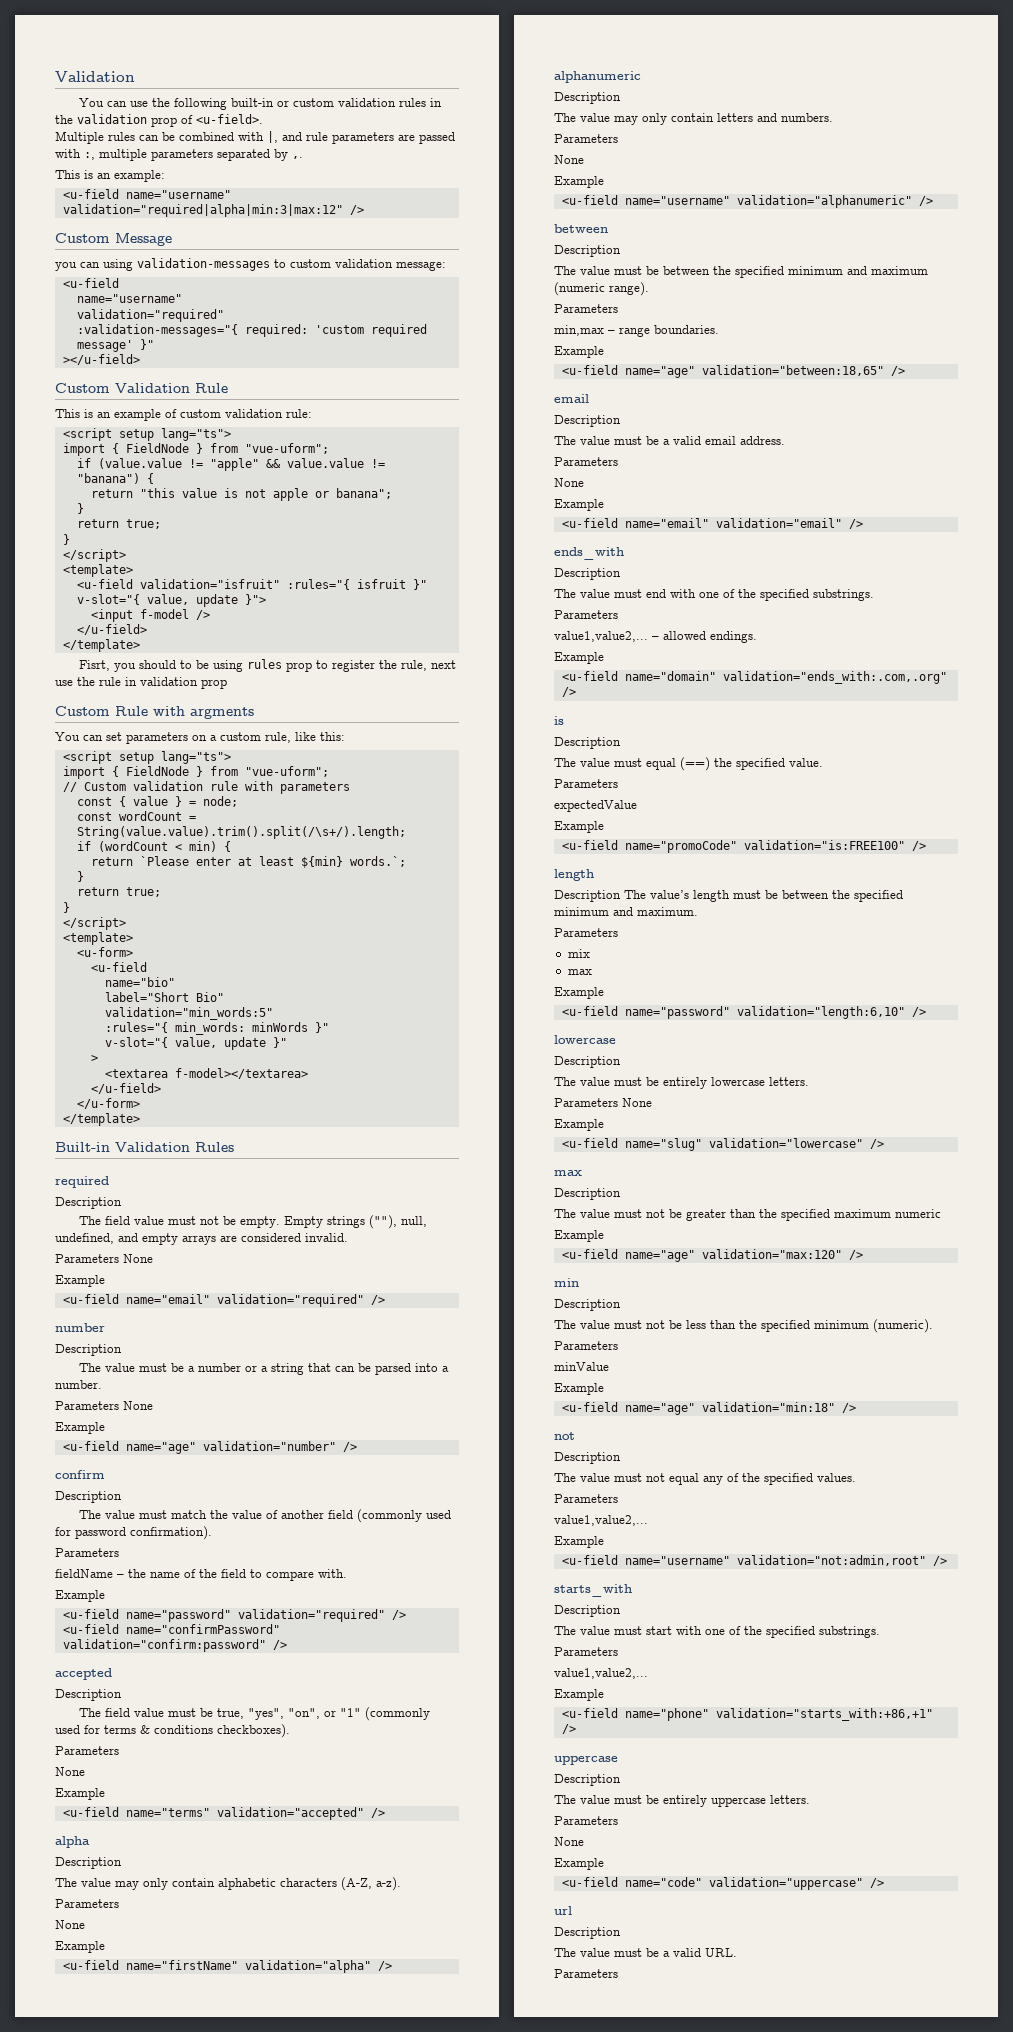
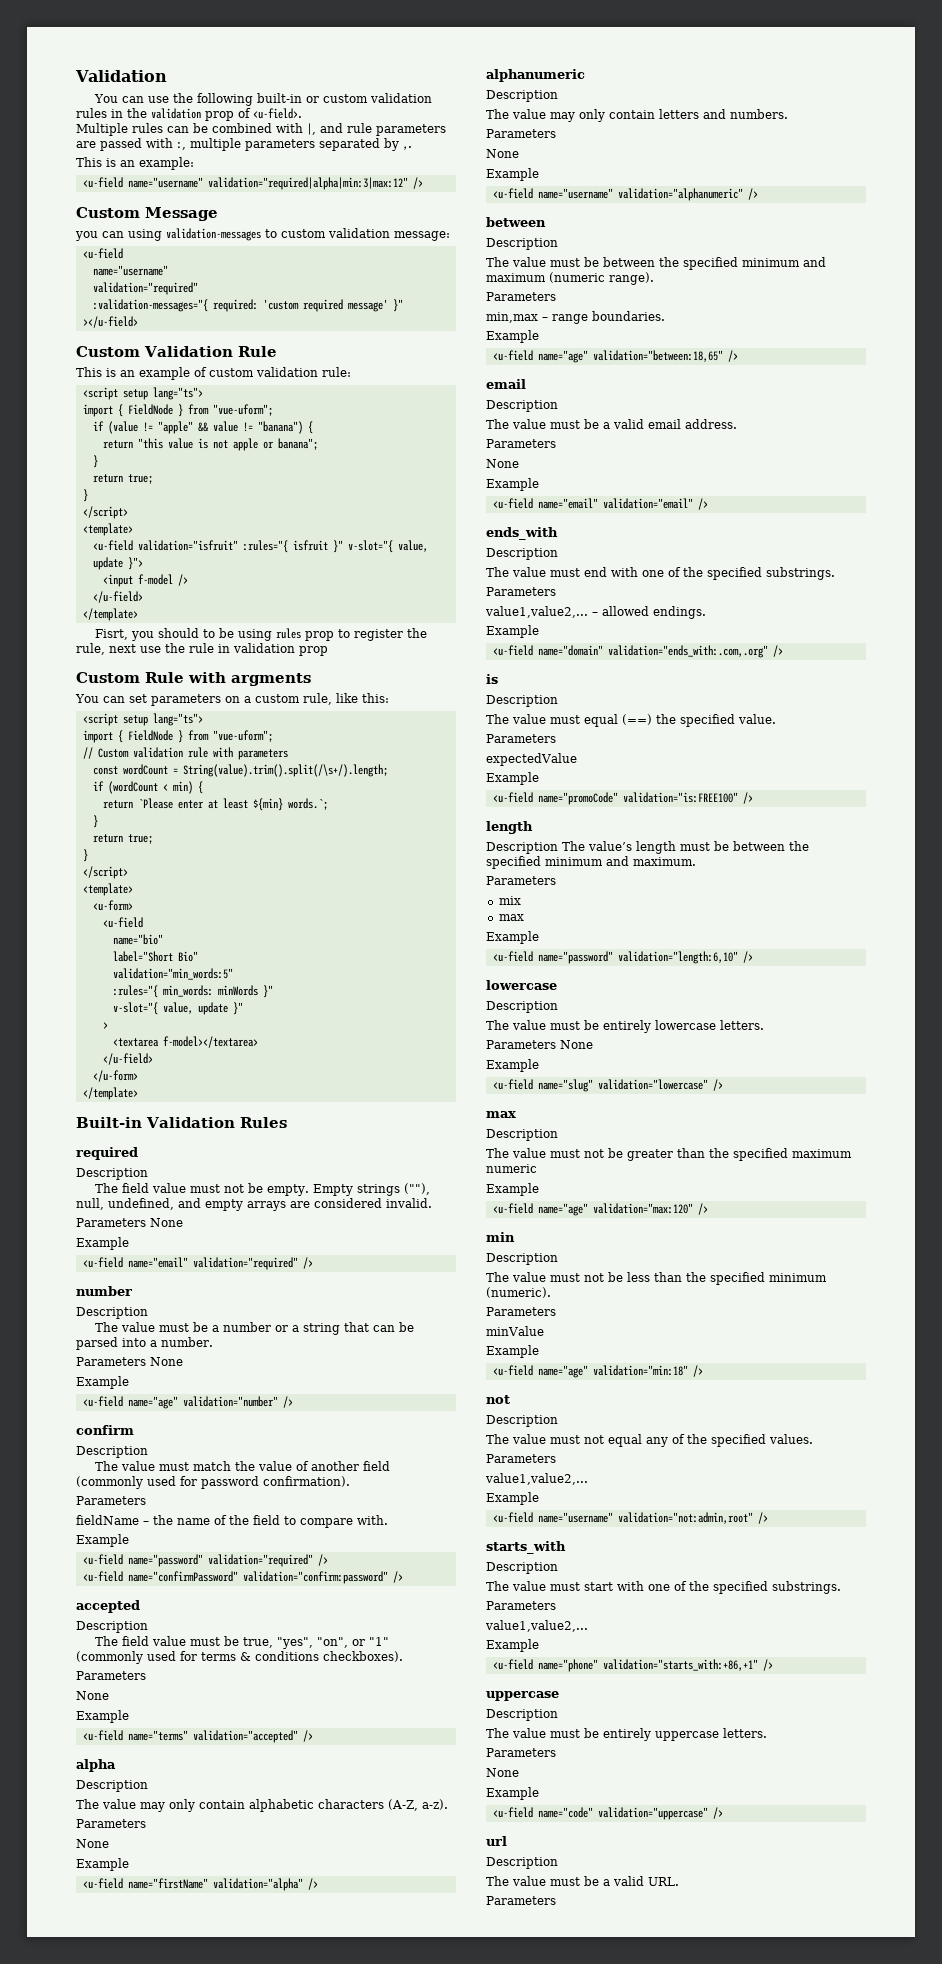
[97,458,182,469] (value.value -> [107,421,138,434] (value
[286,458,364,468] value.value -> [212,421,238,432] value
[76,796,238,807] // const { value } = node; -> (288, 754) none
[76,826,406,839] String(value.value).trim().split(/\s+/).length; -> [182,764,388,777] String(value).trim().split(/\s+/).length;

